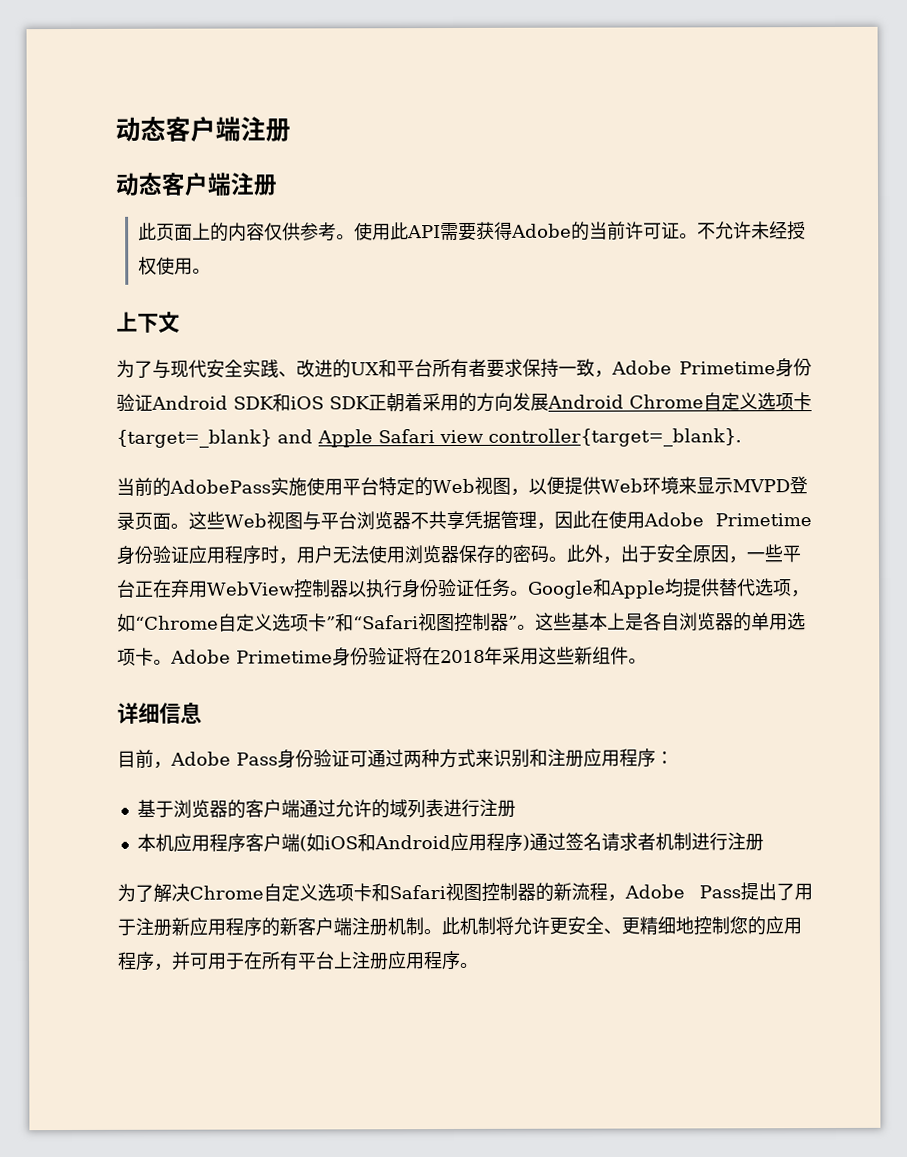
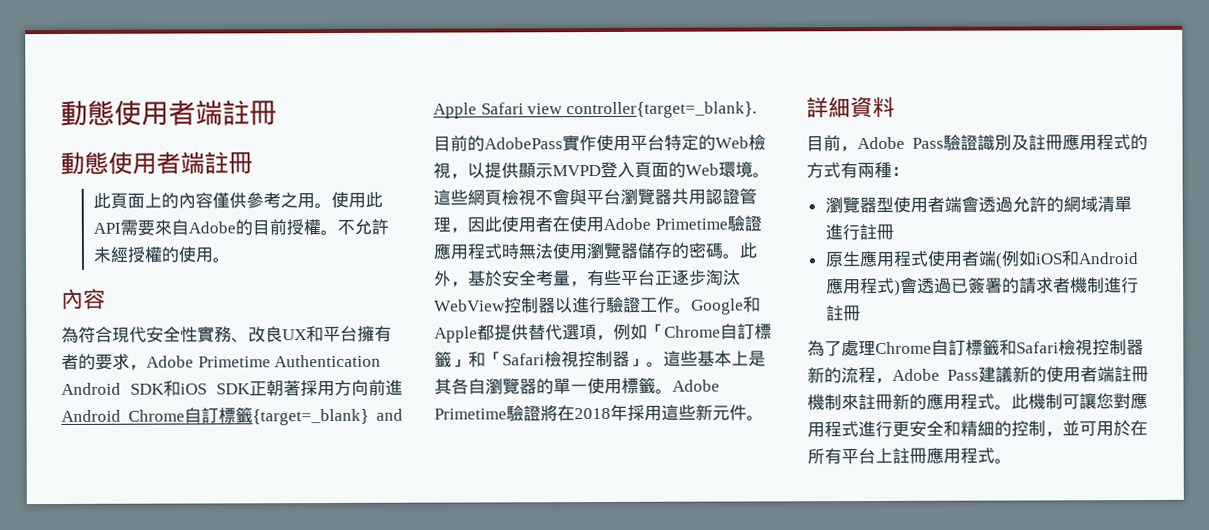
[115,116,291,142] [115,172,277,196] [138,221,807,242] [138,256,212,275] [116,311,180,333] [116,358,595,379] 动态客户端注册 // 动态客户端注册 // 此页面上的内容仅供参考。使用此API需要获得Adobe的当前许可证。不允许未经授权使用。 // 上下文 // 为了与现代安全实践、改进的UX和平台所有者要求保持一致 -> [60,99,277,126] [60,151,253,175] [92,191,383,209] [92,218,389,236] [92,246,230,263] [61,288,106,309] [61,325,392,343] [61,353,130,370] 動態使用者端註冊 // 動態使用者端註冊 // 此頁面上的內容僅供參考之用。使用此API需要來自Adobe的目前授權。不允許未經授權的使用。 // 內容 // 為符合現代安全性實務、改良UX和平台擁有者的要求
[775,358,812,378] [116,393,153,412] 身份验证 -> [274,354,382,368] Authentication
[404,392,812,412] 着采用的方向发展Android Chrome自定义选项卡 -> [283,379,403,397] [61,407,253,424] 著採用方向前進Android Chrome自訂標籤
[116,477,135,496] 当 -> [433,135,451,152] 目
[269,477,307,497] 实施 -> [562,135,597,152] 實作
[473,476,808,496] [116,510,501,531] 视图，以便提供Web环境来显示MVPD登录页面。这些Web视图与平台浏览器不共享凭据 -> [748,134,766,151] [433,161,770,180] [433,188,740,206] 檢視，以提供顯示MVPD登入頁面的Web環境。這些網頁檢視不會與平台瀏覽器共用認證
(591, 519) none -> [501,216,553,233] 使用者
[116,544,801,565] [117,578,511,599] 身份验证应用程序时，用户无法使用浏览器保存的密码。此外，出于安全原因，一些平台正在弃用WebView控制器以执行身份验证任务 -> [726,215,762,232] [433,242,757,260] [434,269,741,288] [434,296,675,314] 驗證應用程式時無法使用瀏覽器儲存的密碼。此外，基於安全考量，有些平台正逐步淘汰WebView控制器以進行驗證工作
[664,578,684,598] 均 -> [477,324,495,341] 都
[754,578,810,598] [117,612,806,632] [117,646,611,667] 选项，如“Chrome自定义选项卡”和“Safari视图控制器”。这些基本上是各自浏览器的单用选项卡。Adobe Primetime身份验证将在2018年采用这些新组 -> [562,323,772,342] [434,349,766,368] [434,377,720,395] [434,403,730,422] 選項，例如「Chrome自訂標籤」和「Safari檢視控制器」。這些基本上是其各自瀏覽器的單一使用標籤。Adobe Primetime驗證將在2018年採用這些新元
[117,701,202,724] 详细信息 -> [806,96,895,119] 詳細資料
[276,748,674,769] [136,798,516,819] [136,832,764,853] [117,882,813,903] [117,916,802,937] [117,950,461,971] 身份验证可通过两种方式来识别和注册应用程序： // 基于浏览器的客户端通过允许的域列表进行注册 // 本机应用程序客户端(如iOS和Android应用程序)通过签名请求者机制进行注册 // 为了解决Chrome自定义选项卡和Safari视图控制器的新流程，Adobe Pass提出了用于注册新应用程序的新客户端注册机制。此机制将允许更安全、更精细地控制您的应用程序，并可用于在所有平台上注册应用程序 -> [943,134,1148,151] [806,161,909,179] [824,195,1132,214] [824,223,894,241] [824,250,1139,269] [825,276,1139,296] [825,305,861,322] [807,339,1144,357] [807,366,1149,385] [807,393,1148,411] [807,420,1148,438] [807,447,995,465] 驗證識別及註冊應用程式的方式有兩種： // 瀏覽器型使用者端會透過允許的網域清單進行註冊 // 原生應用程式使用者端(例如iOS和Android應用程式)會透過已簽署的請求者機制進行註冊 // 為了處理Chrome自訂標籤和Safari檢視控制器新的流程，Adobe Pass建議新的使用者端註冊機制來註冊新的應用程式。此機制可讓您對應用程式進行更安全和精細的控制，並可用於在所有平台上註冊應用程式

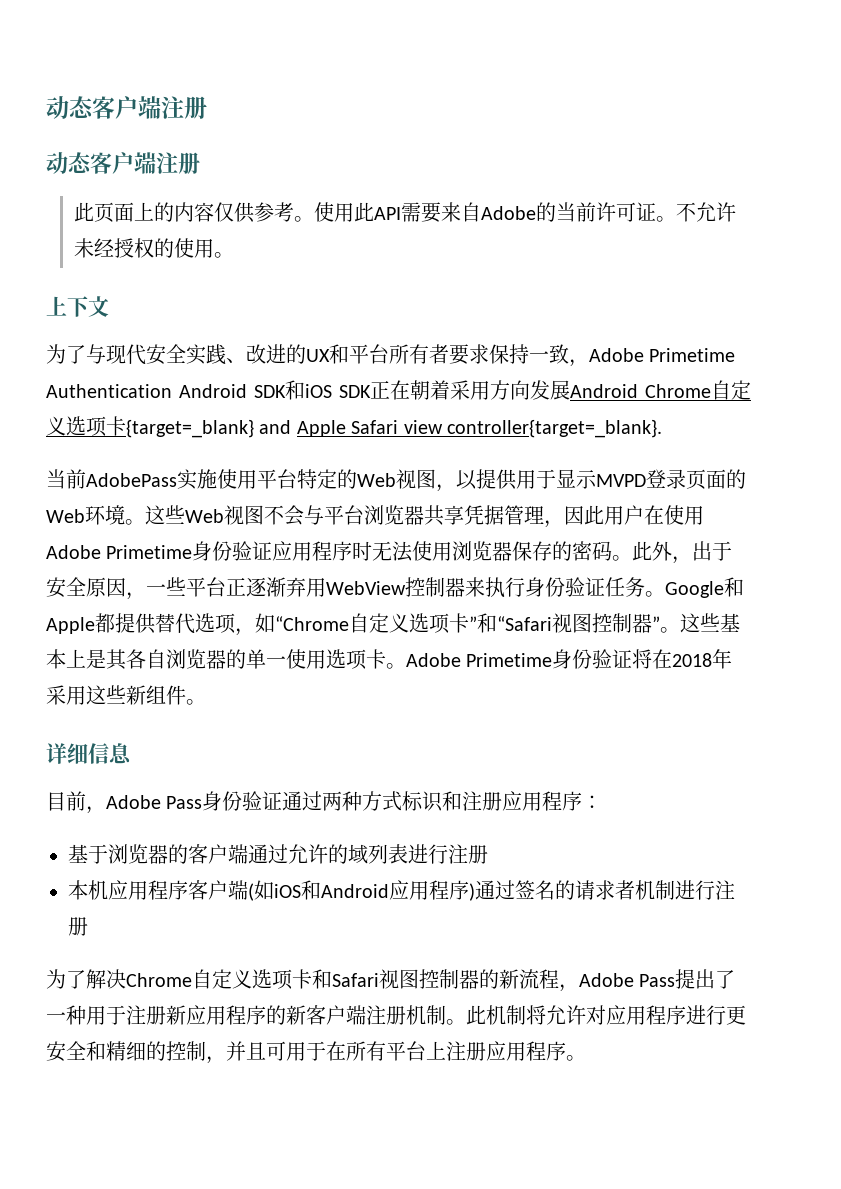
[60,99,277,126] [60,151,253,175] [92,191,315,209] 動態使用者端註冊 // 動態使用者端註冊 // 此頁面上的內容僅供參考之用 -> [46,96,207,119] [46,152,200,174] [73,202,294,223] 动态客户端注册 // 动态客户端注册 // 此页面上的内容仅供参考
[153,219,172,236] 來 -> [440,202,461,222] 来
[251,218,389,236] [92,246,230,263] [61,288,106,309] [61,325,392,343] [61,353,130,370] 目前授權。不允許未經授權的使用。 // 內容 // 為符合現代安全性實務、改良UX和平台擁有者的要求 -> [555,202,736,222] [73,238,234,258] [46,296,109,317] [46,344,569,365] 当前许可证。不允许未经授权的使用。 // 上下文 // 为了与现代安全实践、改进的UX和平台所有者要求保持一致
[266,379,403,397] [61,407,253,424] 朝著採用方向前進Android Chrome自訂標籤 -> [390,380,751,400] [46,416,126,437] 在朝着采用方向发展Android Chrome自定义选项卡
[433,135,597,152] 目前的AdobePass實作 -> [46,469,217,490] 当前AdobePass实施
[748,134,766,151] [433,162,451,179] 檢視 -> [396,469,436,489] 视图
[518,162,536,179] 顯 -> [516,469,576,489] 用于显
[617,161,652,178] 入頁 -> [666,469,706,489] 录页
[718,161,770,178] [433,188,740,206] 環境。這些網頁檢視不會與平台瀏覽器共用認證 -> [85,505,504,526] 环境。这些Web视图不会与平台浏览器共享凭据
[501,216,553,233] 使用者 -> [604,505,644,525] 用户
[726,215,762,232] [433,242,757,260] [434,270,605,288] 驗證應用程式時無法使用瀏覽器儲存的密碼。此外，基於安全考量，有 -> [192,541,733,564] [46,577,166,600] 身份验证应用程序时无法使用浏览器保存的密码。此外，出于安全原因，一
[689,269,741,286] 步淘汰 -> [266,577,326,597] 渐弃用
[555,296,675,314] 以進行驗證工作 -> [465,577,645,598] 来执行身份验证任务
[562,323,772,342] [434,349,766,368] [434,377,720,395] [434,403,730,422] 選項，例如「Chrome自訂標籤」和「Safari檢視控制器」。這些基本上是其各自瀏覽器的單一使用標籤。Adobe Primetime驗證將在2018年採用這些新元 -> [195,613,740,636] [46,649,733,670] [46,685,166,705] 选项，如“Chrome自定义选项卡”和“Safari视图控制器”。这些基本上是其各自浏览器的单一使用选项卡。Adobe Primetime身份验证将在2018年采用这些新组
[806,96,895,119] 詳細資料 -> [46,743,132,764] 详细信息
[943,134,1148,151] [806,161,909,179] [824,195,1132,214] [824,223,894,241] [824,250,1139,269] [825,276,1139,296] [825,305,861,322] [807,339,1144,357] [807,366,1149,385] [807,393,1148,411] [807,421,876,438] 驗證識別及註冊應用程式的方式有兩種： // 瀏覽器型使用者端會透過允許的網域清單進行註冊 // 原生應用程式使用者端(例如iOS和Android應用程式)會透過已簽署的請求者機制進行註冊 // 為了處理Chrome自訂標籤和Safari檢視控制器新的流程，Adobe Pass建議新的使用者端註冊機制來註冊新的應用程式。此機制可讓您對應用程式進 -> [202,791,603,812] [68,844,488,864] [68,880,735,901] [68,917,88,936] [46,969,736,992] [46,1005,706,1025] 身份验证通过两种方式标识和注册应用程序： // 基于浏览器的客户端通过允许的域列表进行注册 // 本机应用程序客户端(如iOS和Android应用程序)通过签名的请求者机制进行注册 // 为了解决Chrome自定义选项卡和Safari视图控制器的新流程，Adobe Pass提出了一种用于注册新应用程序的新客户端注册机制。此机制将允许对应用程序进
[977,420,995,437] 細 -> [126,1041,146,1061] 细
[1062,420,1131,437] 並可用於 -> [226,1041,326,1061] 并且可用于
[892,447,995,464] 註冊應用程式 -> [446,1041,566,1061] 注册应用程序

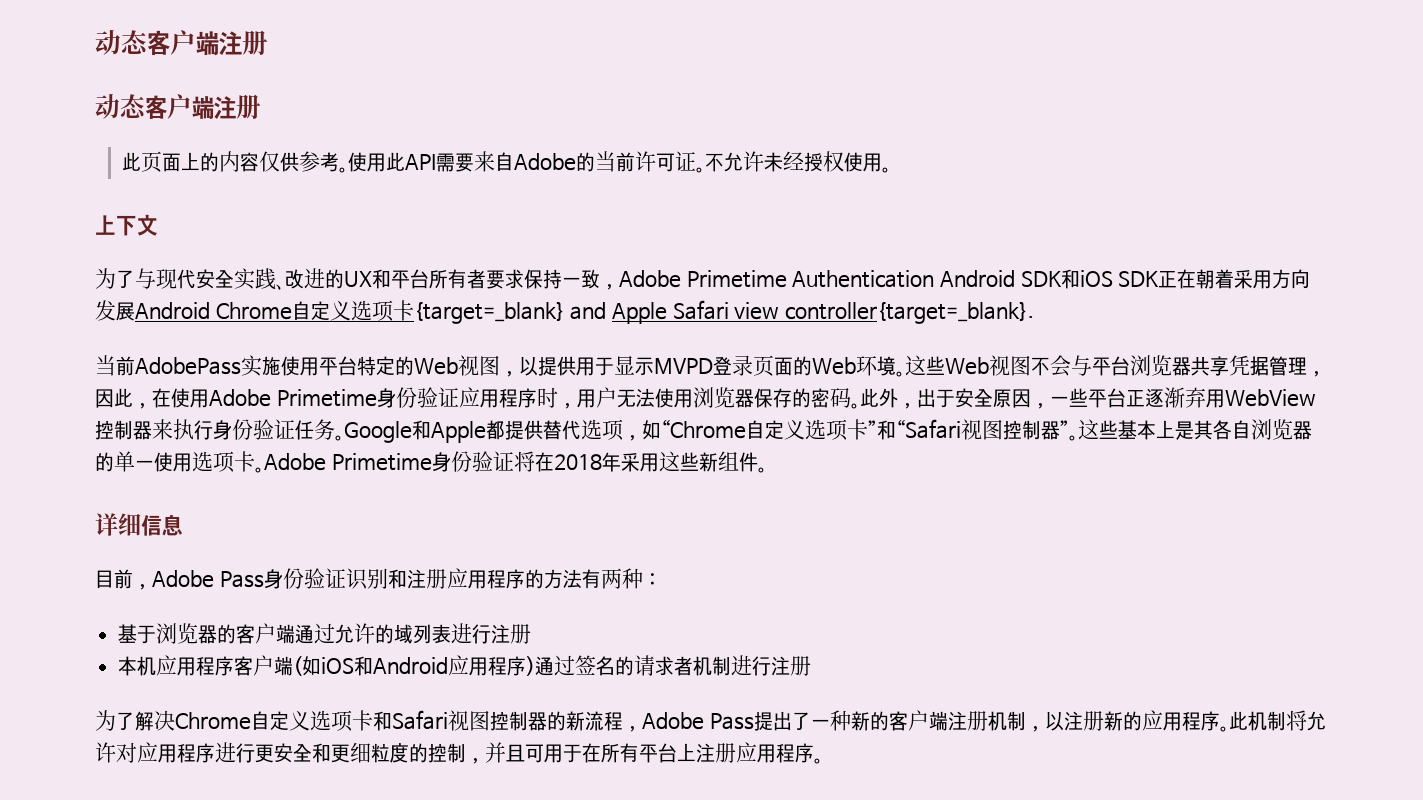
[153,238,174,258] 的 -> (845, 161) none
[604,505,644,525] 用户 -> [133,403,152,409] ，
(373, 551) none -> [557,387,617,409] ，用户
[282,791,444,812] 通过两种方式标识 -> [345,568,388,590] 识别
(583, 801) none -> [524,568,643,589] 的方法有两种
[86,1005,446,1025] 用于注册新应用程序的新客户端注册机制 -> [850,710,1220,732] 新的客户端注册机制，以注册新的应用程序
[106,1041,146,1061] 精细 -> [331,742,409,763] 更细粒度

